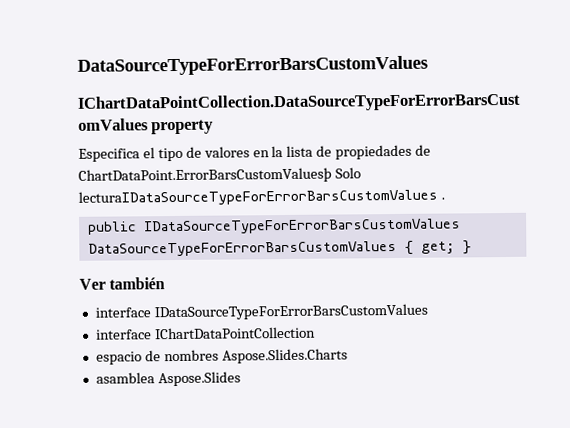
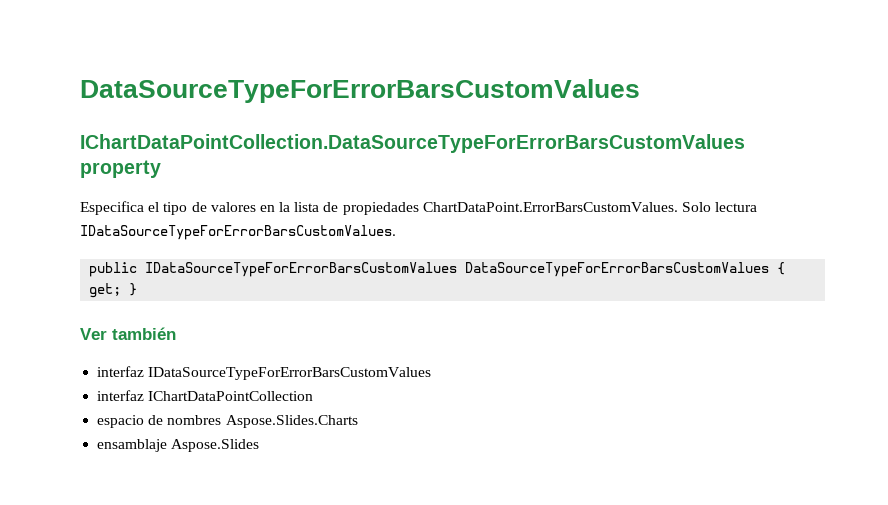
[415,144,432,156] [78,167,361,184] [78,188,445,206] de ChartDataPoint.ErrorBarsCustomValuesþ Solo lecturaIDataSourceTypeForErrorBarsCustomValues . -> [422,202,758,212] [80,225,396,240] ChartDataPoint.ErrorBarsCustomValues. Solo lectura IDataSourceTypeForErrorBarsCustomValues.
[94,307,151,318] interface -> [97,366,145,377] interfaz
[95,329,152,340] interface -> [97,390,145,401] interfaz
[95,372,155,384] asamblea -> [97,439,168,452] ensamblaje

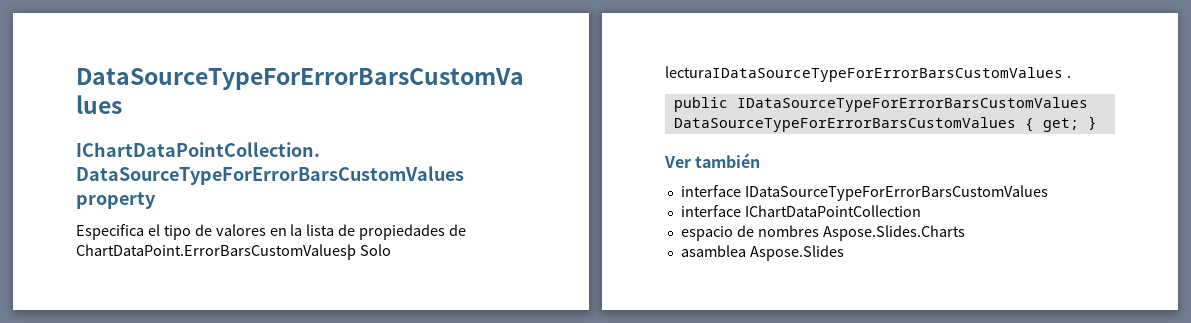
[422,202,758,212] [80,225,396,240] ChartDataPoint.ErrorBarsCustomValues. Solo lectura IDataSourceTypeForErrorBarsCustomValues. -> [449,224,467,236] [76,244,391,260] [665,66,1071,82] de ChartDataPoint.ErrorBarsCustomValuesþ Solo lecturaIDataSourceTypeForErrorBarsCustomValues .
[97,366,145,377] interfaz -> [680,185,741,197] interface
[97,390,145,401] interfaz -> [680,205,741,217] interface
[97,439,168,452] ensamblaje -> [680,245,746,257] asamblea

